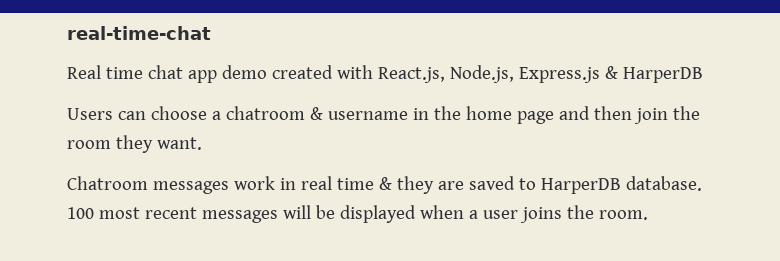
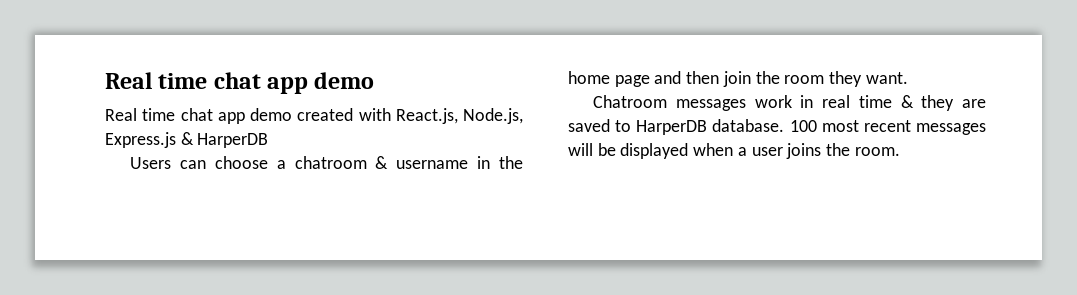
[67,26,211,40] real-time-chat -> [105,72,375,94] Real time chat app demo

